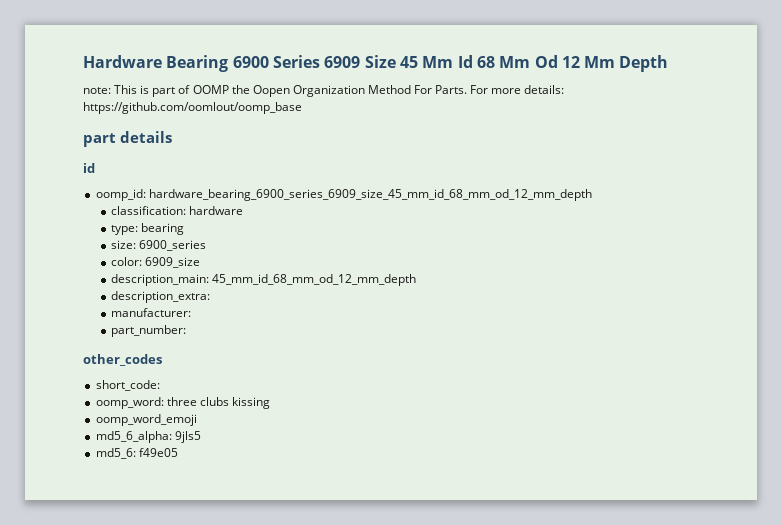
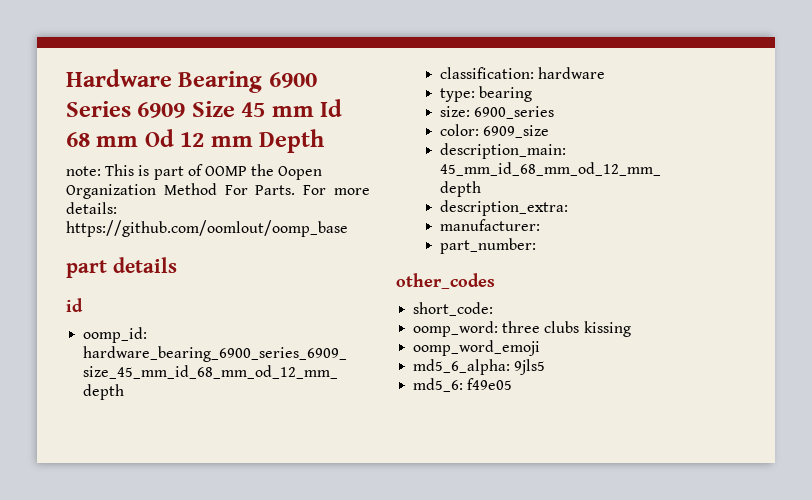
[422,56,454,68] Mm -> [271,106,314,117] mm
[499,56,531,68] Mm -> [96,136,139,147] mm
[584,56,616,68] Mm -> [210,136,253,147] mm

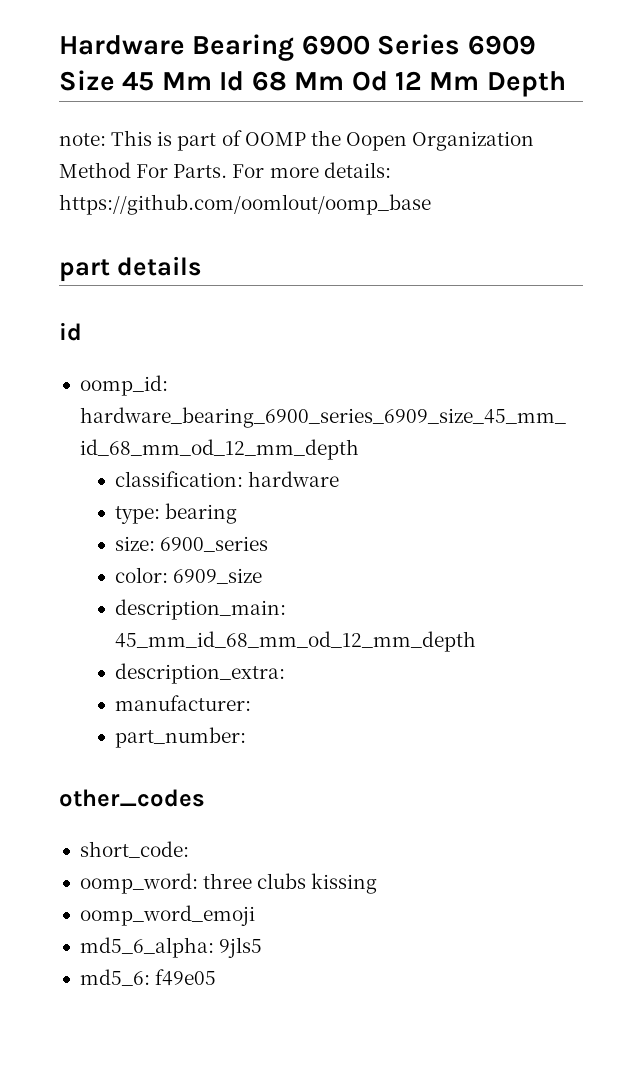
[271,106,314,117] mm -> [161,72,212,90] Mm
[96,136,139,147] mm -> [294,72,345,90] Mm
[210,136,253,147] mm -> [429,72,480,90] Mm

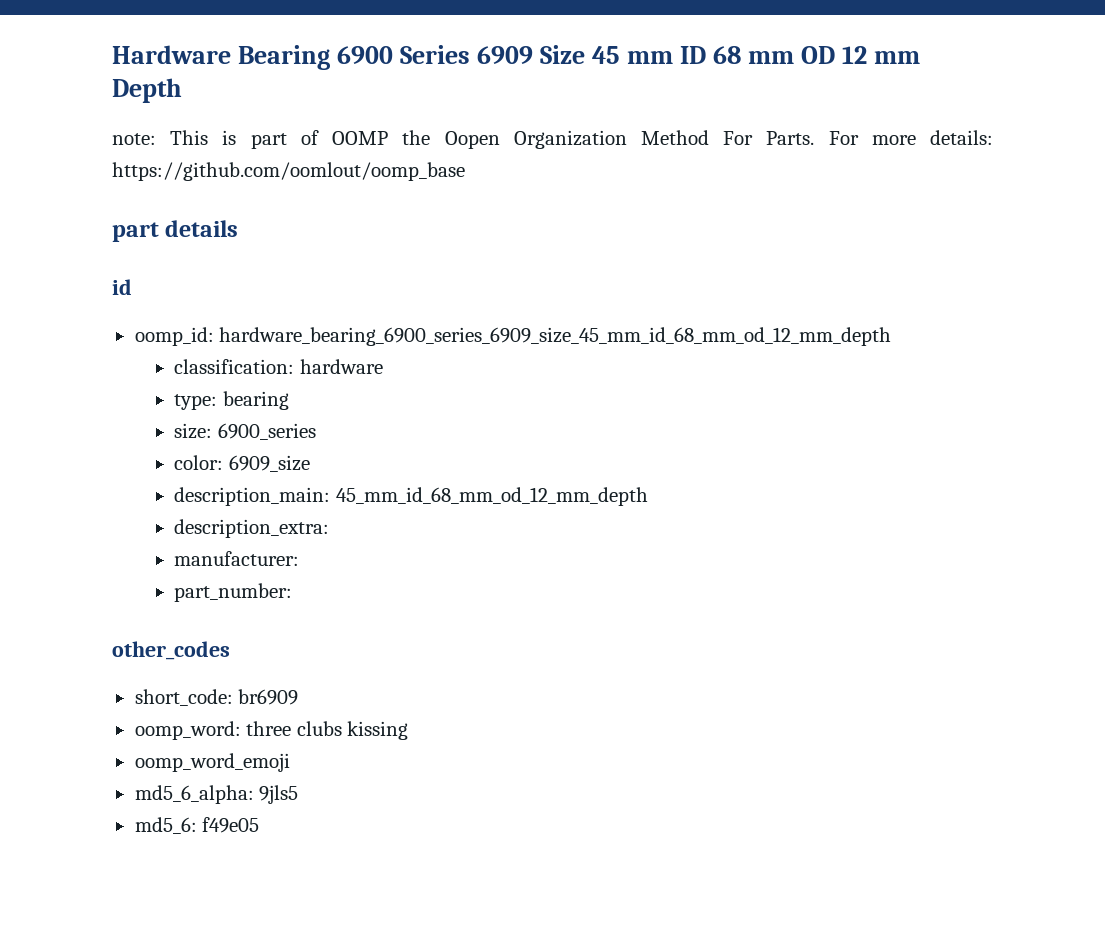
[161,71,480,91] Mm Id 68 Mm Od 12 Mm -> [627,46,921,64] mm ID 68 mm OD 12 mm
(189, 849) none -> [238,689,299,705] br6909

